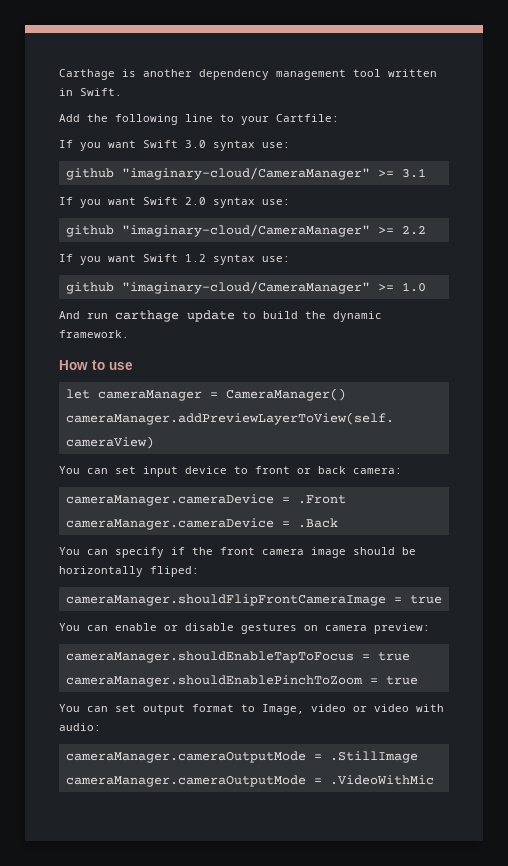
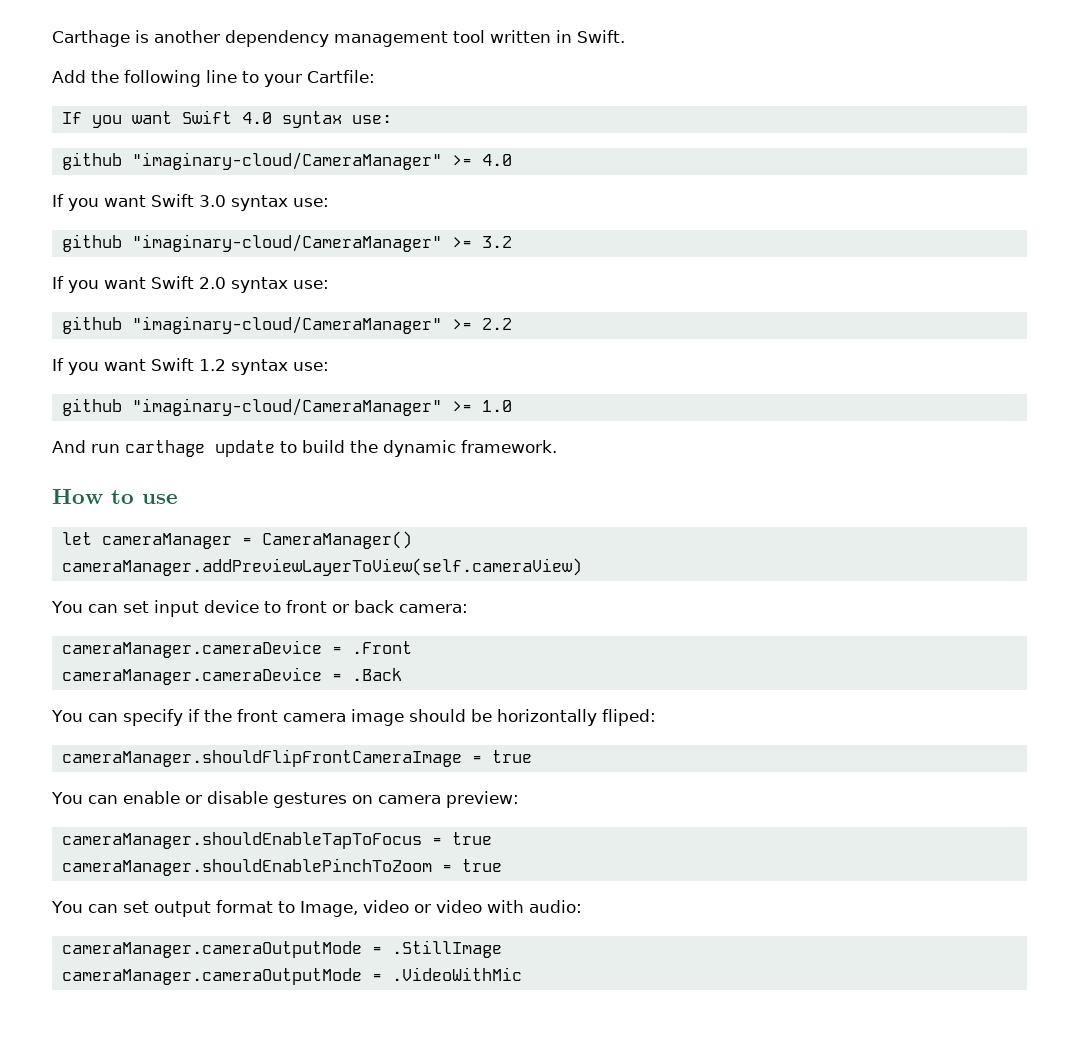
(339, 118) none -> [61,110,392,128] [61,152,512,170] // If you want Swift 4.0 syntax use: // github "imaginary-cloud/CameraManager" >= 4.0
[401,168,426,178] 3.1 -> [481,236,512,248] 3.2

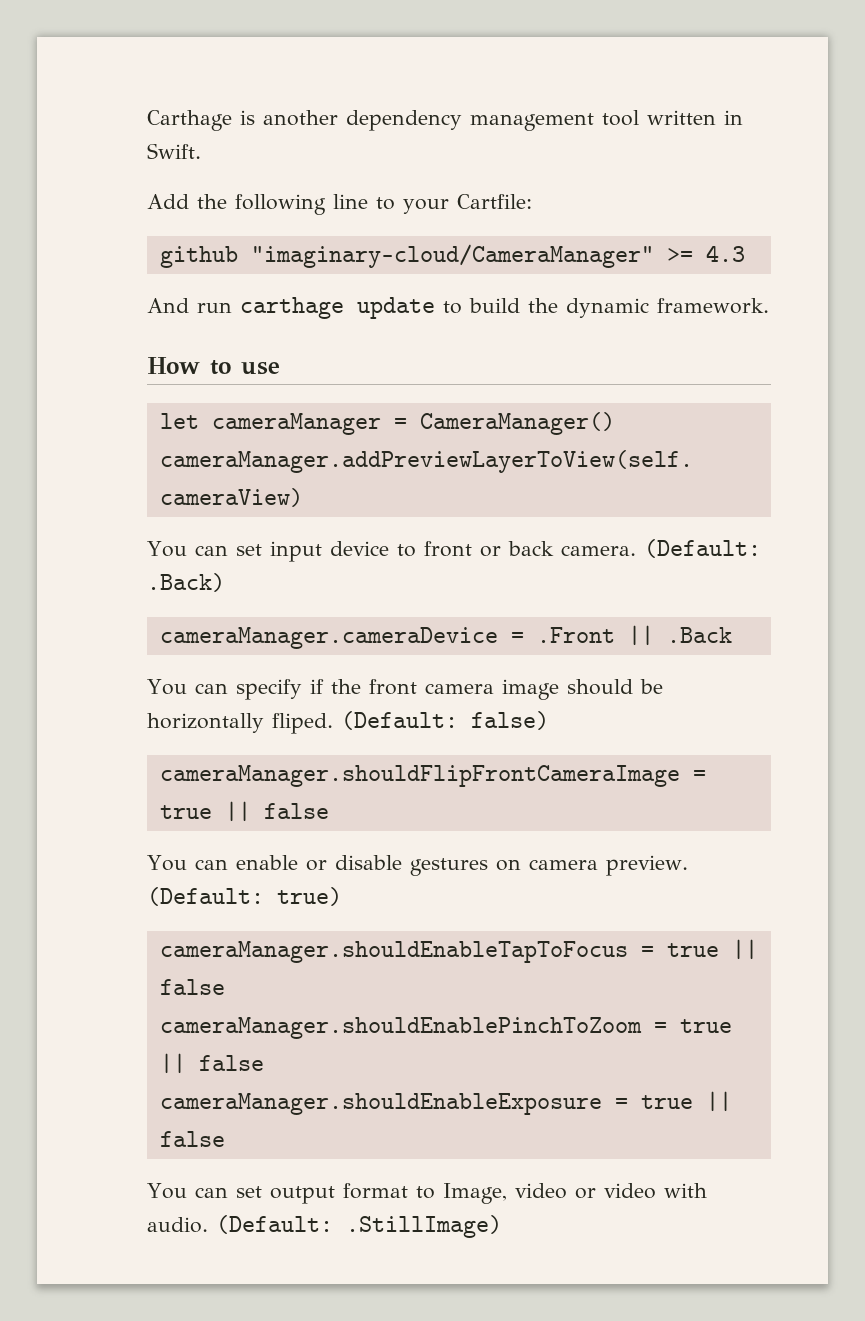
[61,110,392,128] [61,152,512,170] [52,194,329,211] [61,234,512,252] [52,276,329,293] [61,316,512,334] [52,358,329,375] [61,398,512,416] If you want Swift 4.0 syntax use: // github "imaginary-cloud/CameraManager" >= 4.0 // If you want Swift 3.0 syntax use: // github "imaginary-cloud/CameraManager" >= 3.2 // If you want Swift 2.0 syntax use: // github "imaginary-cloud/CameraManager" >= 2.2 // If you want Swift 1.2 syntax use: // github "imaginary-cloud/CameraManager" >= 1.0 -> [159,244,745,268] github "imaginary-cloud/CameraManager" >= 4.3
[398,604,468,613] camera: -> [560,539,761,558] [147,573,225,592] camera. (Default: .Back)
[61,667,342,685] // cameraManager.cameraDevice = -> [627,625,654,646] ||
[601,709,656,726] fliped: -> [272,711,549,734] fliped. (Default: false)
(532, 756) none -> [224,801,329,822] || false
[445,791,519,808] preview: -> [605,855,688,876] [147,887,342,906] preview. (Default: true)
(492, 838) none -> [731,939,758,960] [159,979,225,995] || false
(502, 865) none -> [159,1053,264,1074] [159,1091,732,1115] [159,1131,225,1147] || false // cameraManager.shouldEnableExposure = true || false
[528,900,582,913] [61,940,502,958] [61,967,522,985] audio: // cameraManager.cameraOutputMode = .StillImage // cameraManager.cameraOutputMode = .VideoWithMic -> [147,1215,502,1238] audio. (Default: .StillImage)

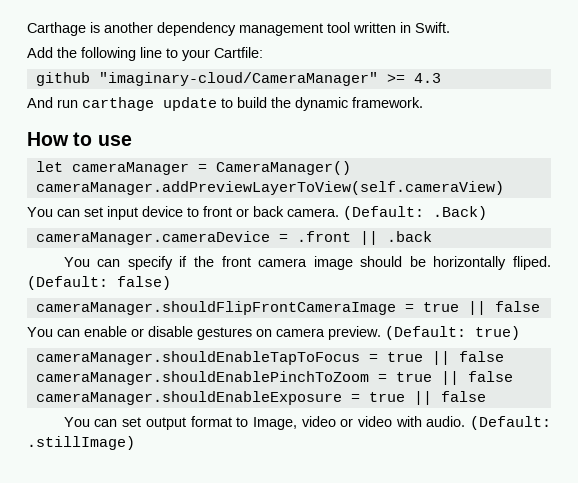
[536,625,732,646] .Front || .Back -> [296,231,432,245] .front || .back
[346,1215,502,1238] .StillImage) -> [27,436,135,450] .stillImage)

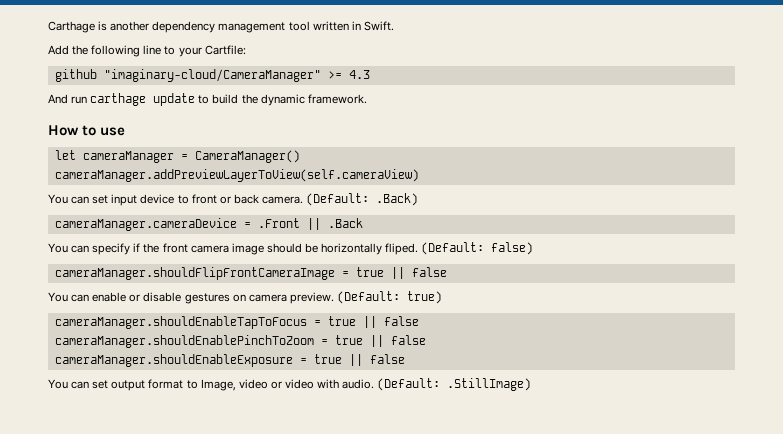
[296,231,432,245] .front || .back -> [257,218,363,230] .Front || .Back
[27,436,135,450] .stillImage) -> [447,378,532,391] .StillImage)

